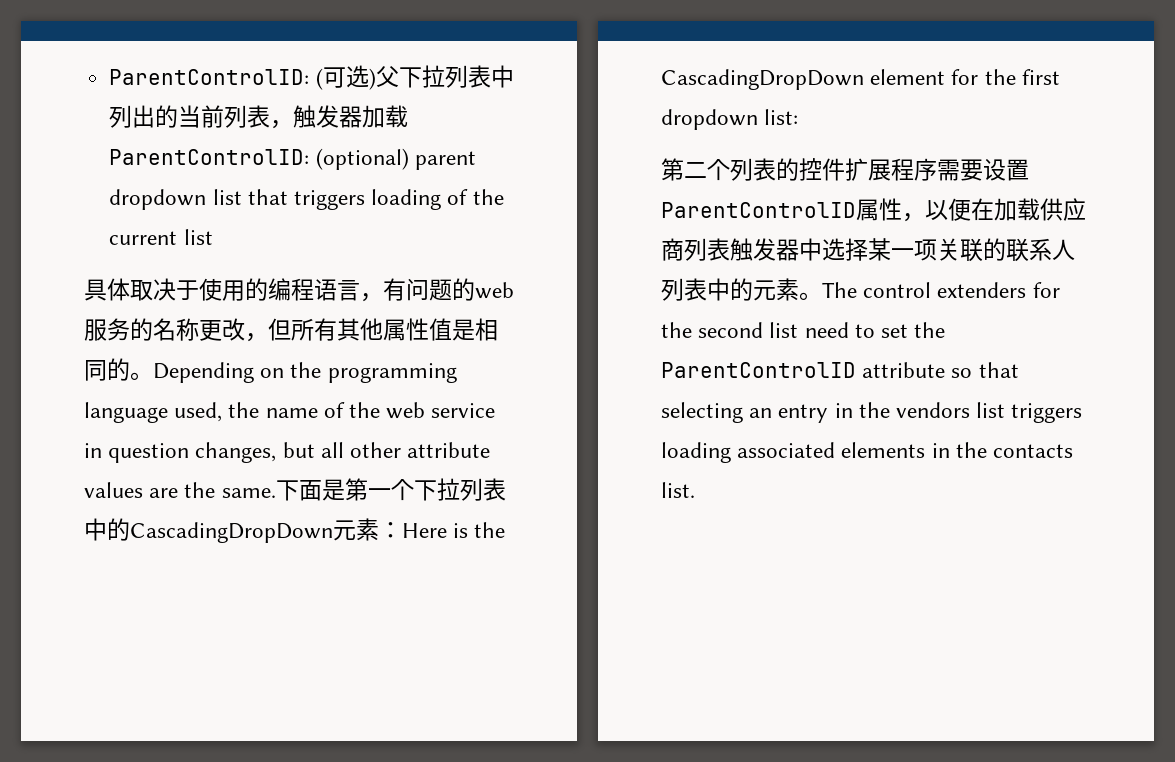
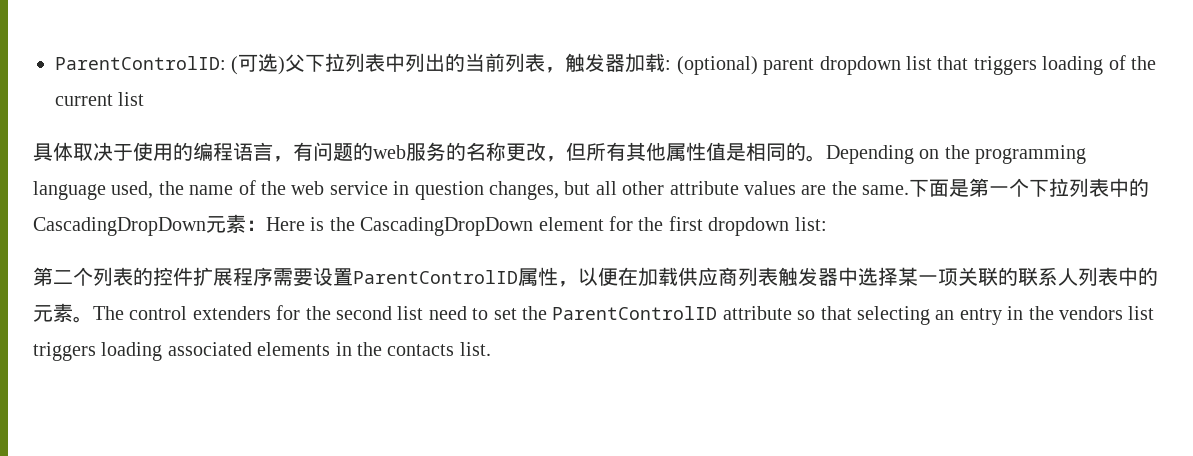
[109,149,310,165] ParentControlID: -> [665,60,672,70] :

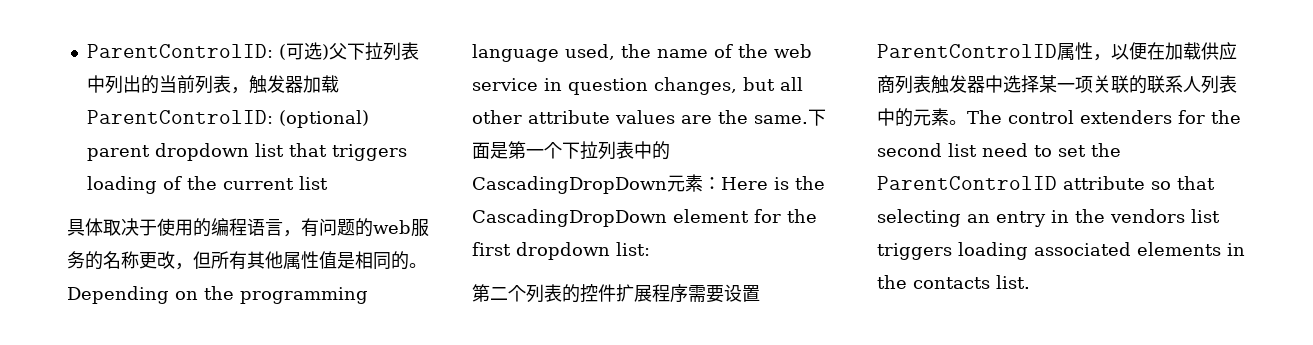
[665,60,672,70] : -> [86,110,273,124] ParentControlID:

